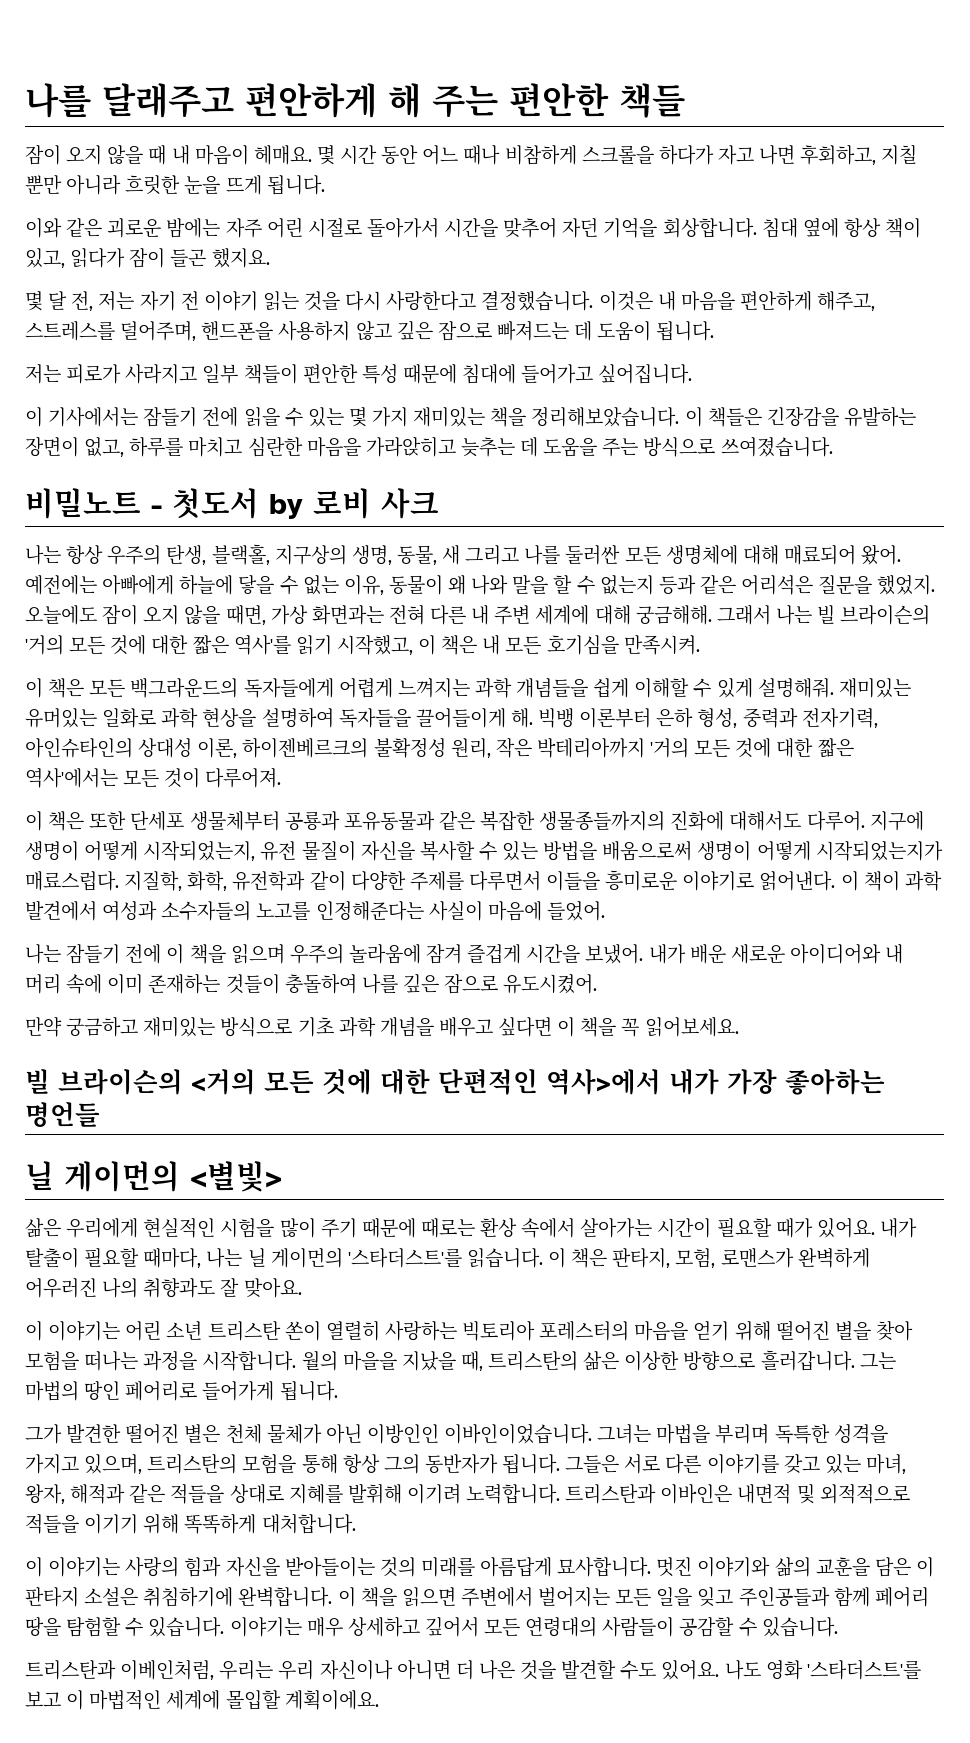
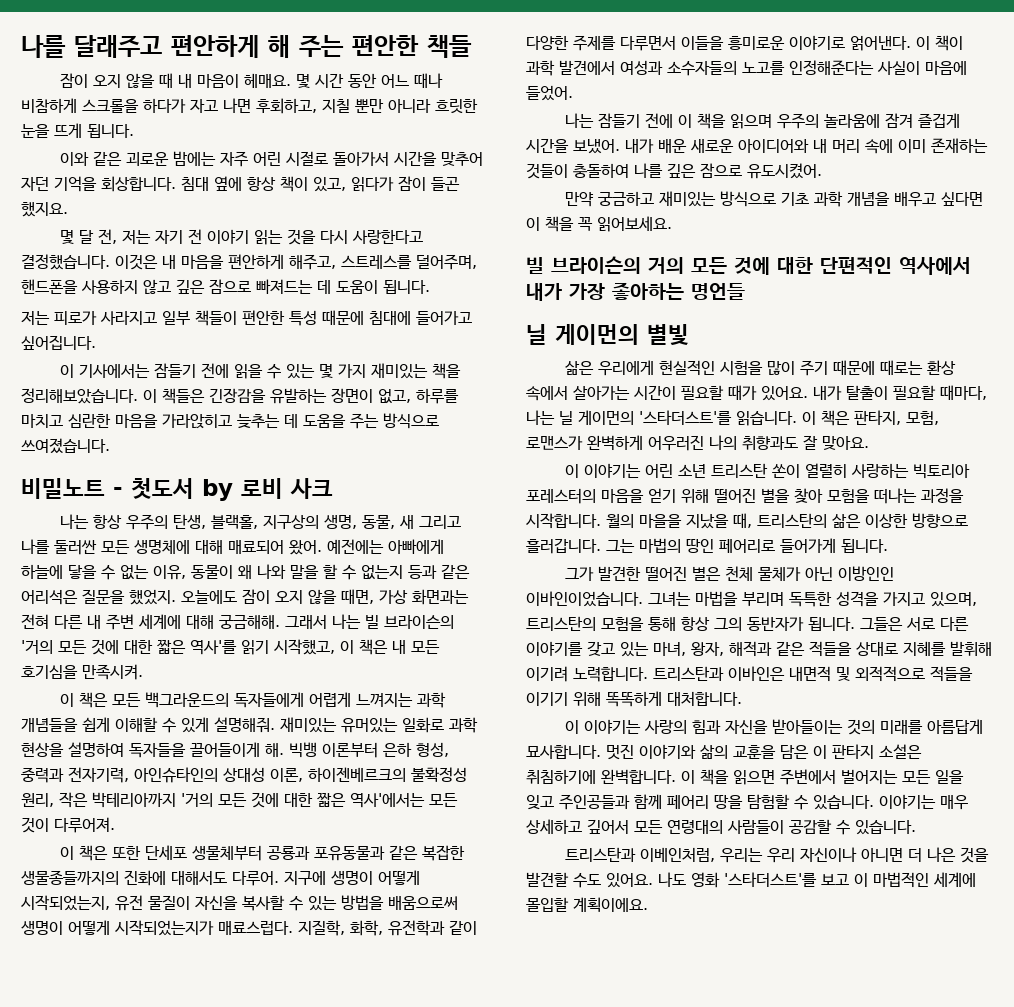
[191,1069,256,1095] <거의 -> [648,257,684,274] 거의
[546,1069,661,1095] 역사>에서 -> [899,257,971,275] 역사에서
[190,1161,282,1192] <별빛> -> [647,324,689,346] 별빛

